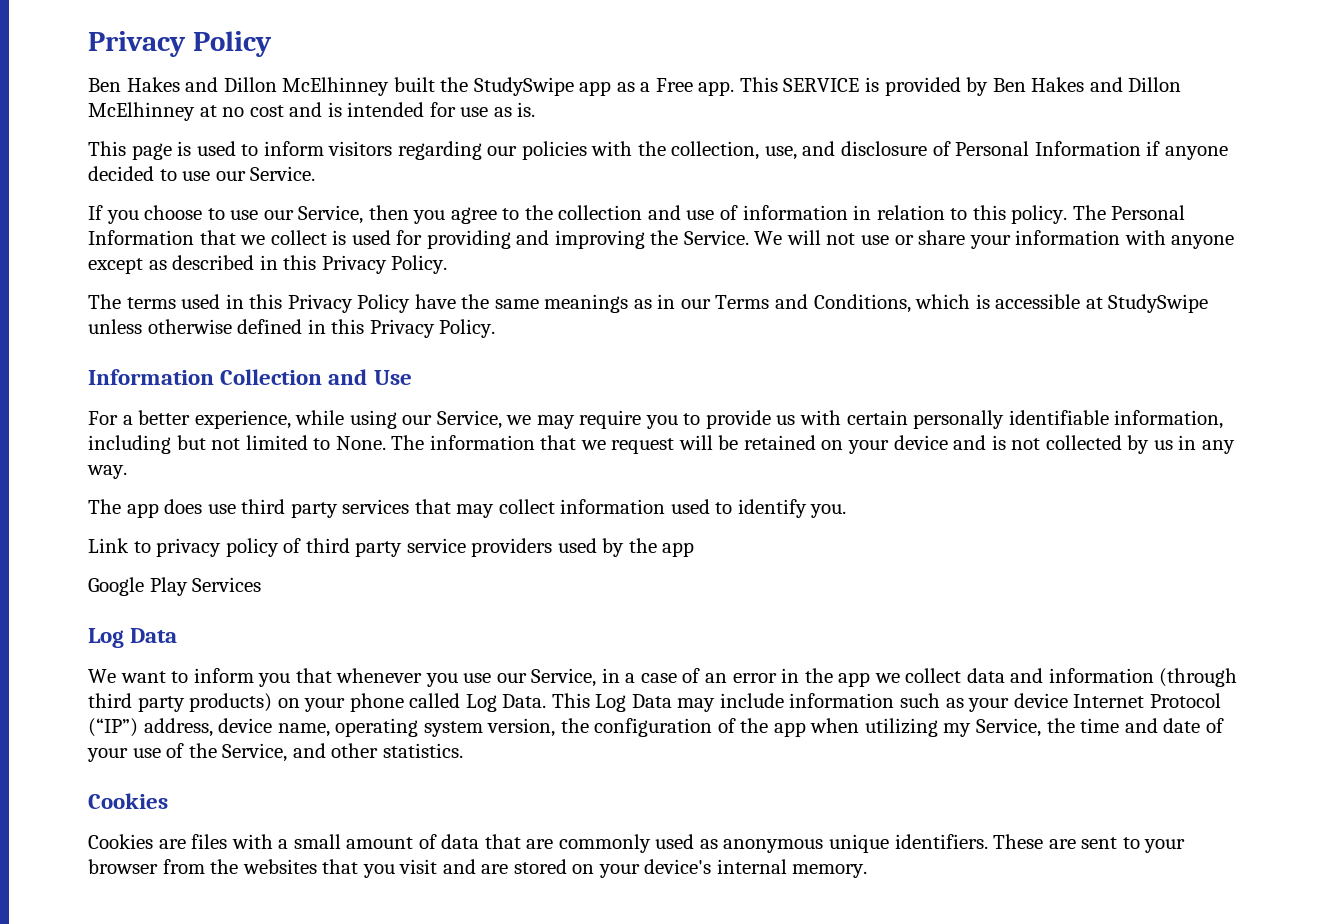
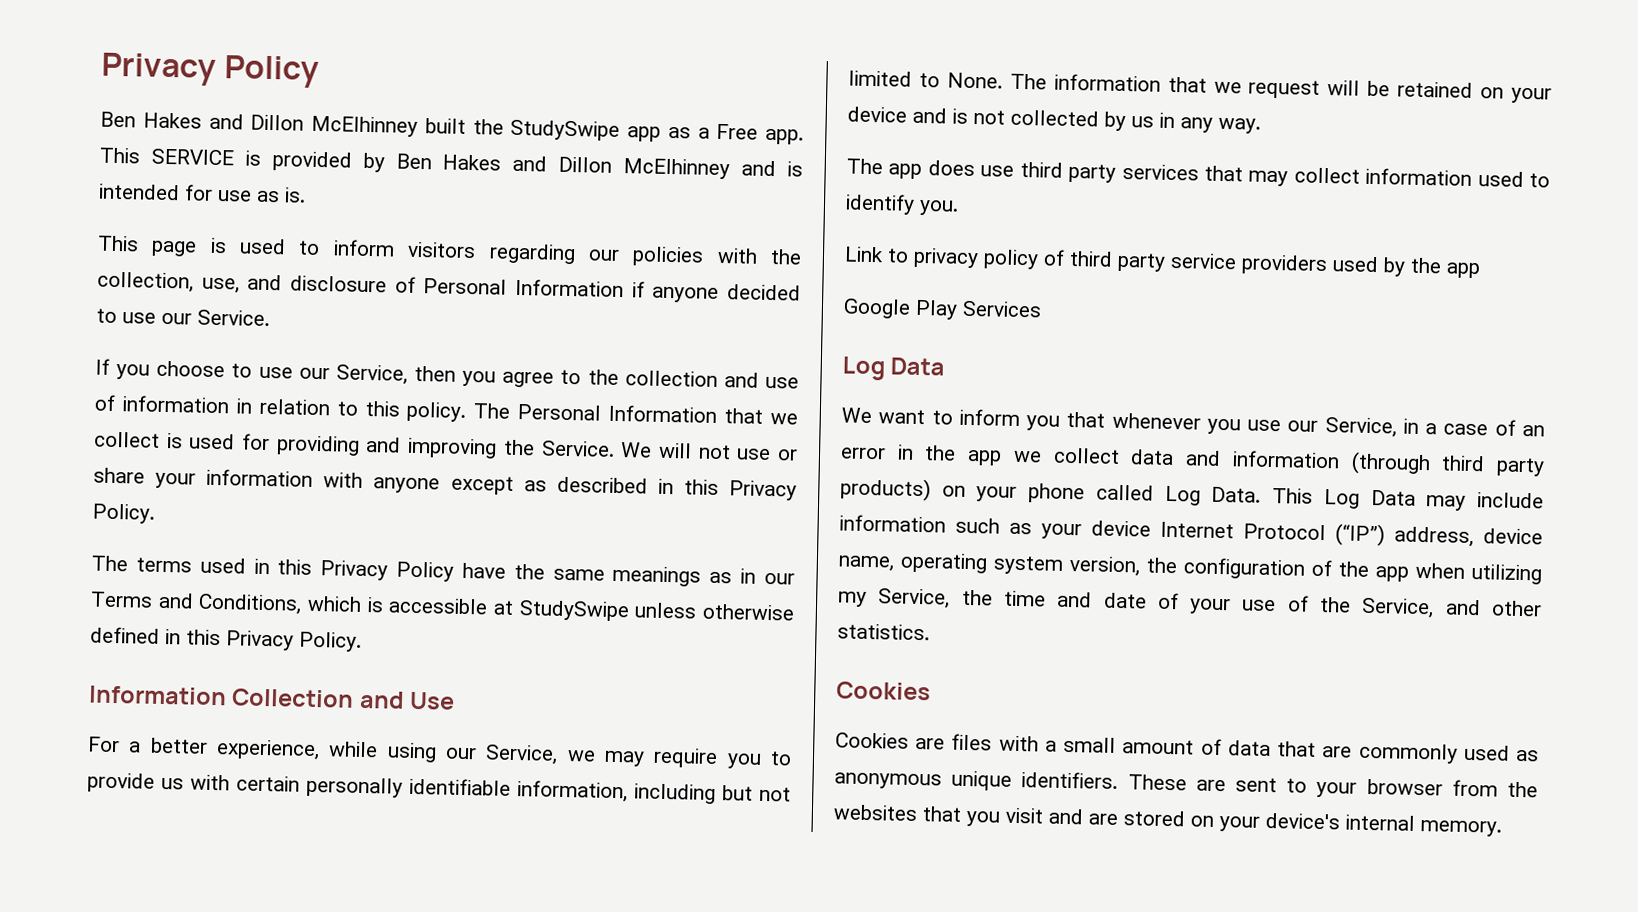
[199,105,284,117] at no cost -> (731, 169) none

